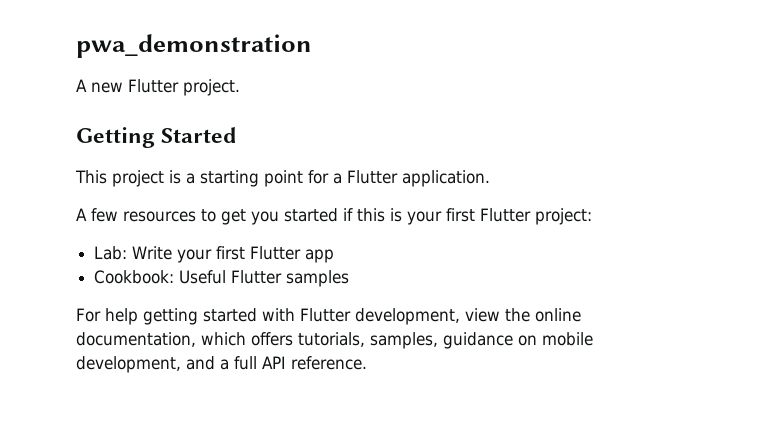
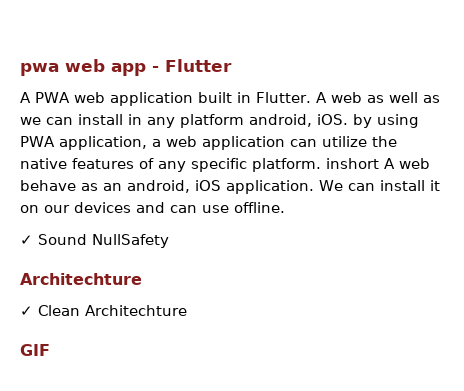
[76,34,312,58] [76,79,240,96] [76,127,238,148] [75,170,490,187] [76,208,592,225] [94,246,335,263] [94,270,350,287] [76,308,581,325] [76,332,593,349] [76,356,367,373] pwa_demonstration // A new Flutter project. // Getting Started // This project is a starting point for a Flutter application. // A few resources to get you started if this is your first Flutter project: // Lab: Write your first Flutter app // Cookbook: Useful Flutter samples // For help getting started with Flutter development, view the online documentation, which offers tutorials, samples, guidance on mobile development, and a full API reference. -> [20,59,232,76] [20,92,440,106] [20,114,419,128] [20,136,397,150] [20,158,430,172] [20,180,440,194] [20,202,285,213] [20,234,169,248] [20,273,142,285] [20,305,187,316] [20,344,50,356] pwa web app - Flutter // A PWA web application built in Flutter. A web as well as we can install in any platform android, iOS. by using PWA application, a web application can utilize the native features of any specific platform. inshort A web behave as an android, iOS application. We can install it on our devices and can use offline. // ✓ Sound NullSafety // Architechture // ✓ Clean Architechture // GIF

